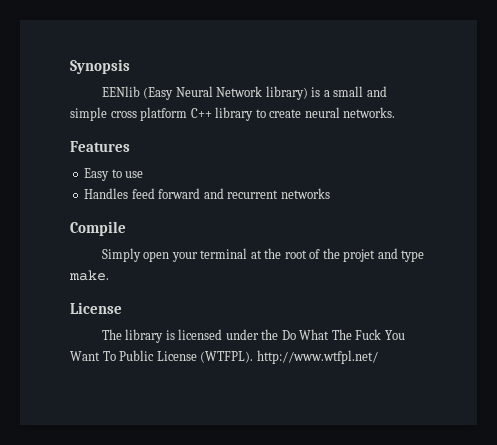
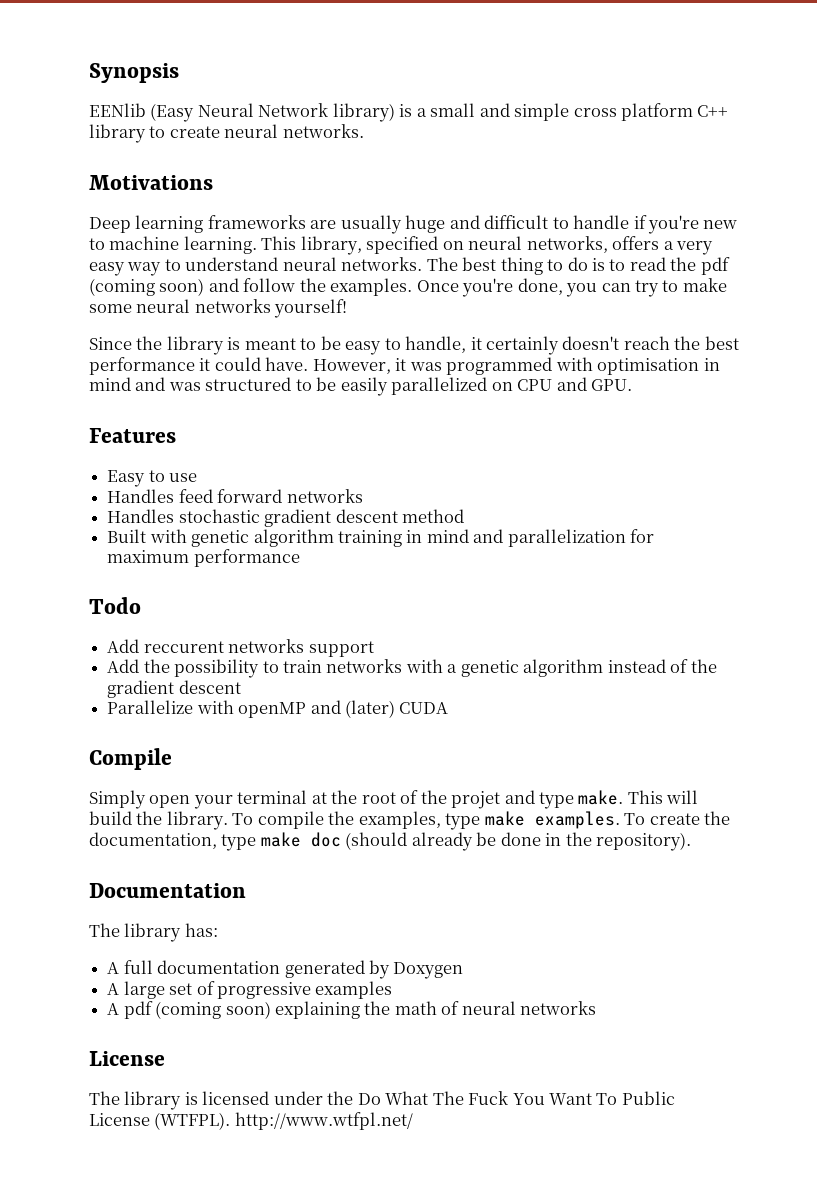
(396, 112) none -> [89,175,213,190] [89,215,738,234] [89,236,714,255] [89,257,730,276] [89,278,727,297] [89,299,348,318] [89,336,739,355] [89,357,720,375] [89,377,633,396] // Motivations // Deep learning frameworks are usually huge and difficult to handle if you're new to machine learning. This library, specified on neural networks, offers a very easy way to understand neural networks. The best thing to do is to read the pdf (coming soon) and follow the examples. Once you're done, you can try to make some neural networks yourself! // Since the library is meant to be easy to handle, it certainly doesn't reach the best performance it could have. However, it was programmed with optimisation in mind and was structured to be easily parallelized on CPU and GPU.
[203,188,330,199] and recurrent networks -> [286,489,363,503] [107,509,464,527] [107,529,655,547] [107,549,300,567] [89,597,141,614] [107,639,374,657] [107,659,717,678] [107,680,241,698] [107,700,449,718] networks // Handles stochastic gradient descent method // Built with genetic algorithm training in mind and parallelization for maximum performance // Todo // Add reccurent networks support // Add the possibility to train networks with a genetic algorithm instead of the gradient descent // Parallelize with openMP and (later) CUDA
(109, 275) none -> [627,790,699,804] [89,811,731,830] [89,832,692,851] [89,883,246,898] [89,923,218,942] [107,960,464,979] [107,981,393,999] [107,1001,597,1019] This will build the library. To compile the examples, type make examples. To create the documentation, type make doc (should already be done in the repository). // Documentation // The library has: // A full documentation generated by Doxygen // A large set of progressive examples // A pdf (coming soon) explaining the math of neural networks

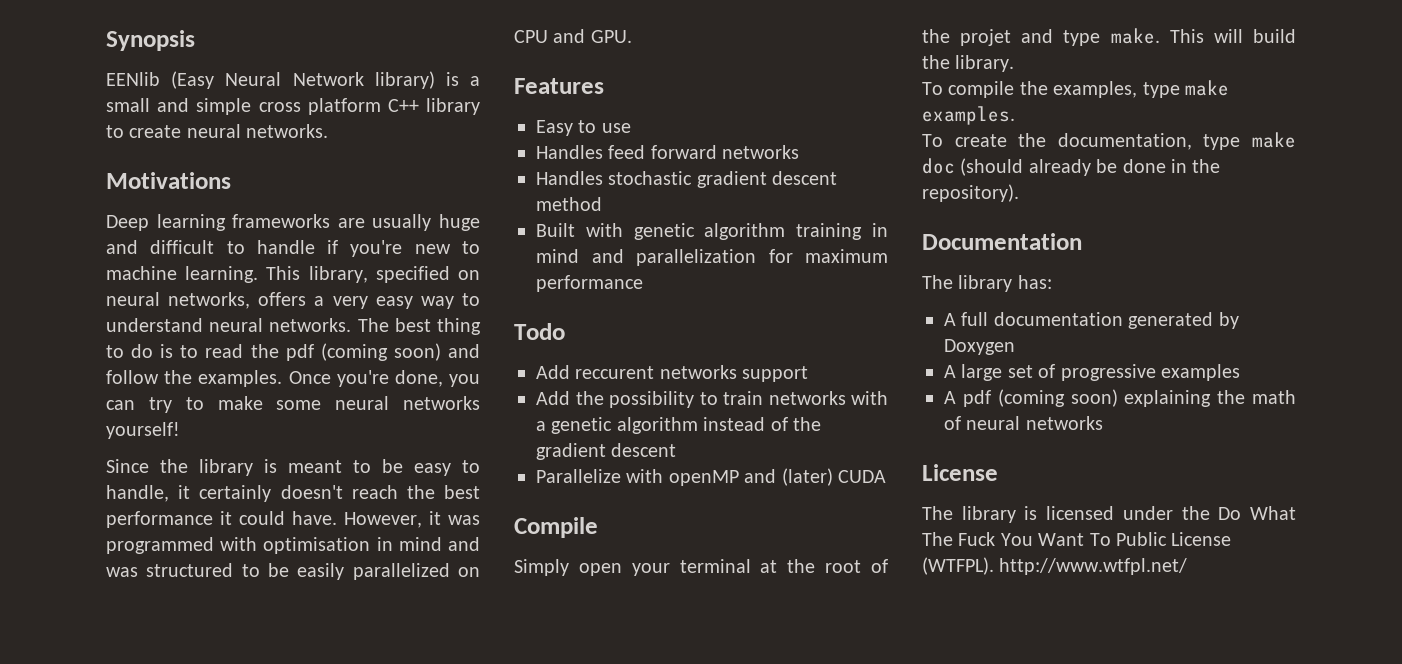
(228, 820) none -> (1015, 63) //
(620, 820) none -> (1015, 115) //

